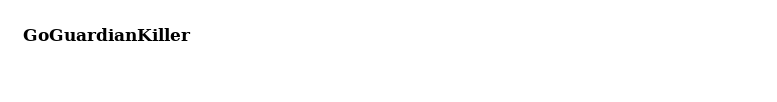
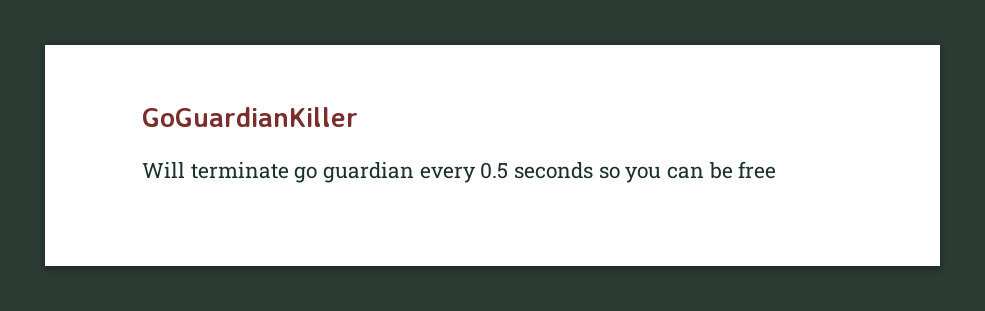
(191, 34) none -> [142,161,777,183] // Will terminate go guardian every 0.5 seconds so you can be free

